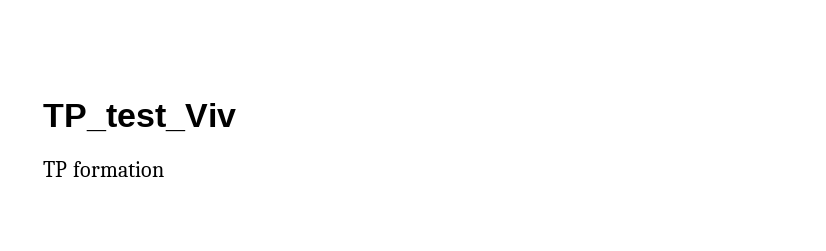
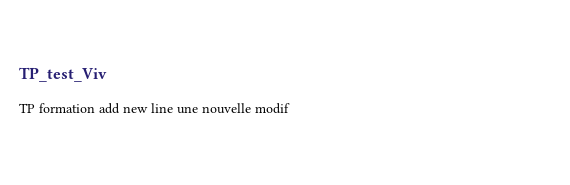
(164, 169) none -> [99,103,290,114] add new line une nouvelle modif

